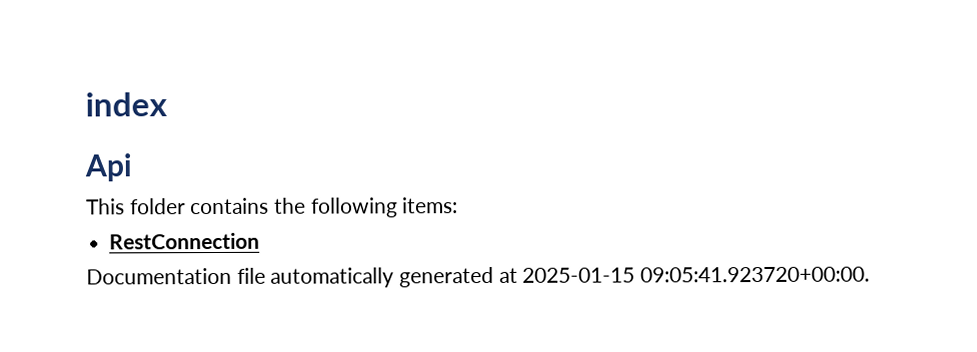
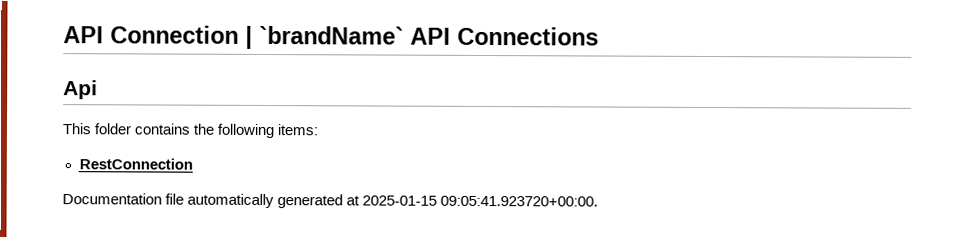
[85,92,168,117] index -> [63,25,599,49] API Connection | `brandName` API Connections

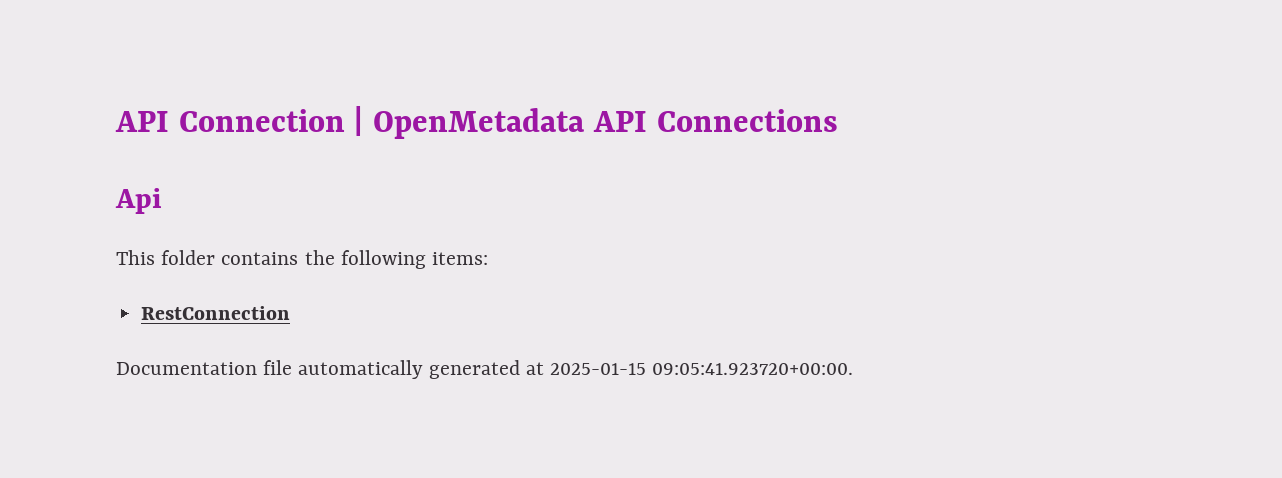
[259,25,404,45] `brandName` -> [373,108,585,139] OpenMetadata

